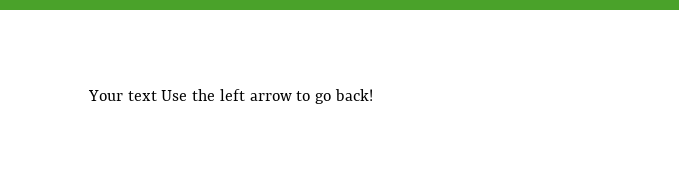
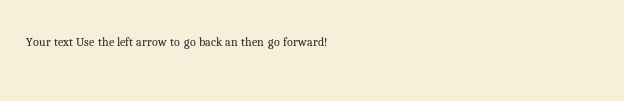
[334,89,373,101] back! -> [198,37,327,49] back an then go forward!

